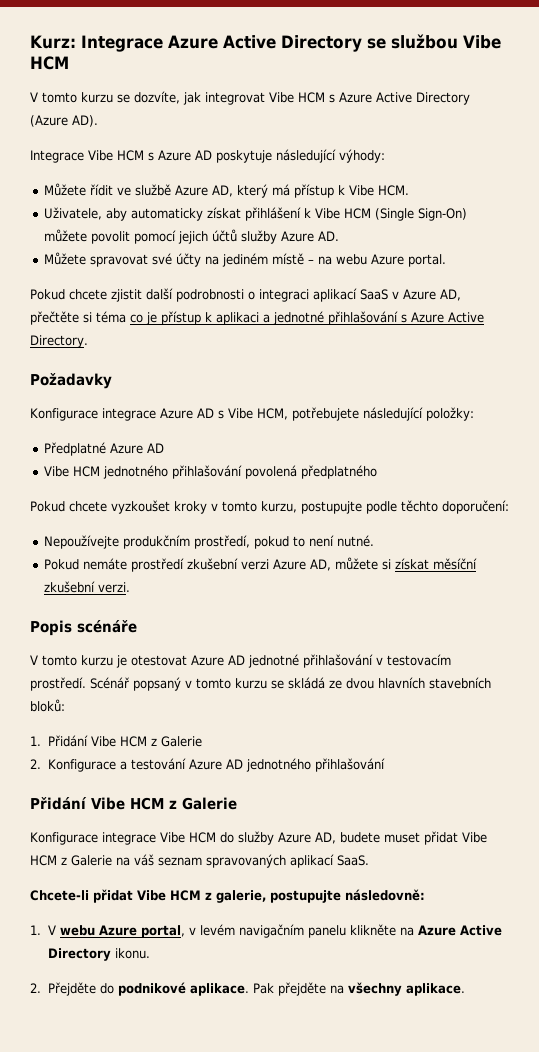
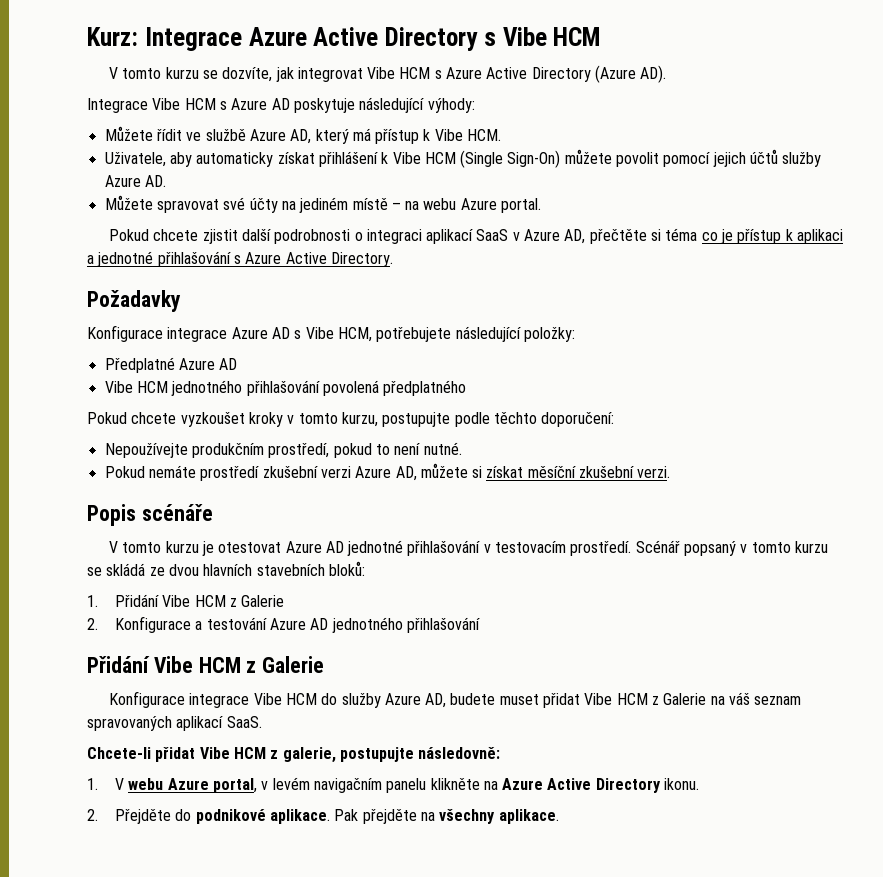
[367,34,458,49] se službou -> [483,32,496,46] s

